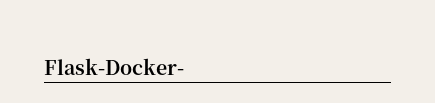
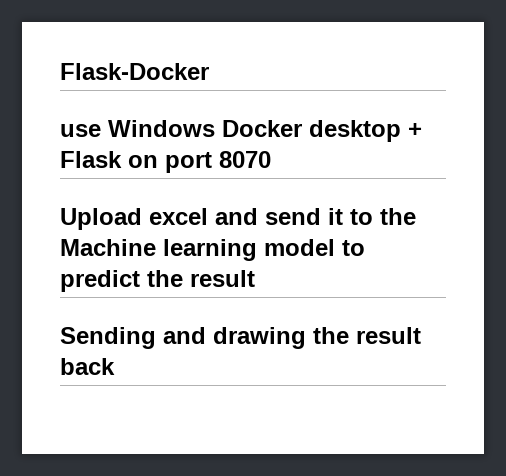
[44,58,184,75] Flask-Docker- -> [60,63,209,80] [60,120,422,142] [60,151,271,173] [60,208,416,230] [60,239,365,261] [60,270,255,292] [60,327,421,349] [60,358,115,375] Flask-Docker // use Windows Docker desktop + Flask on port 8070 // Upload excel and send it to the Machine learning model to predict the result // Sending and drawing the result back

